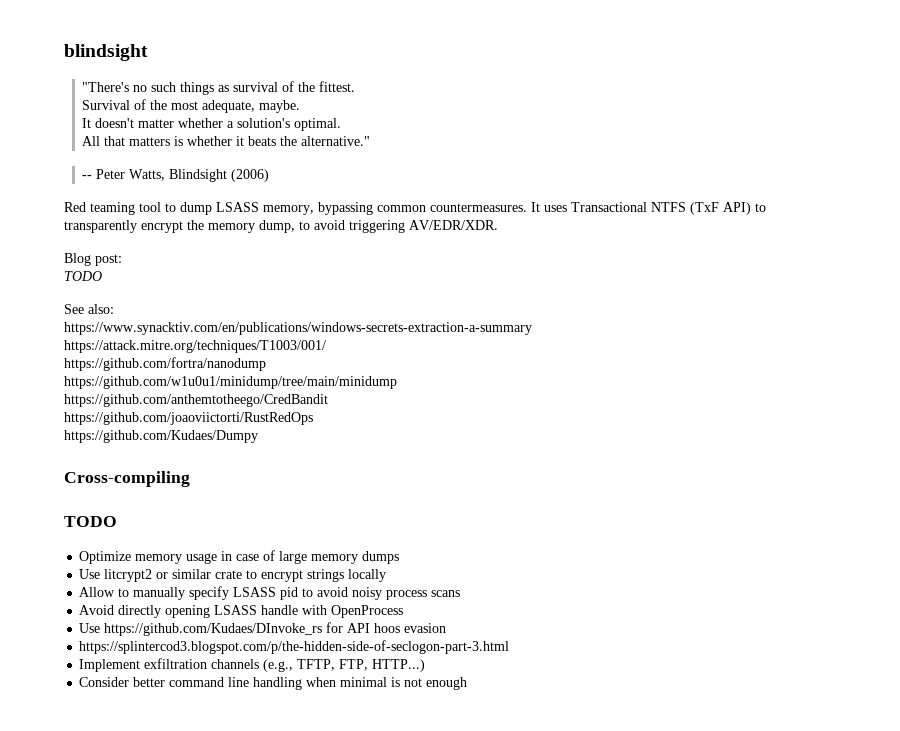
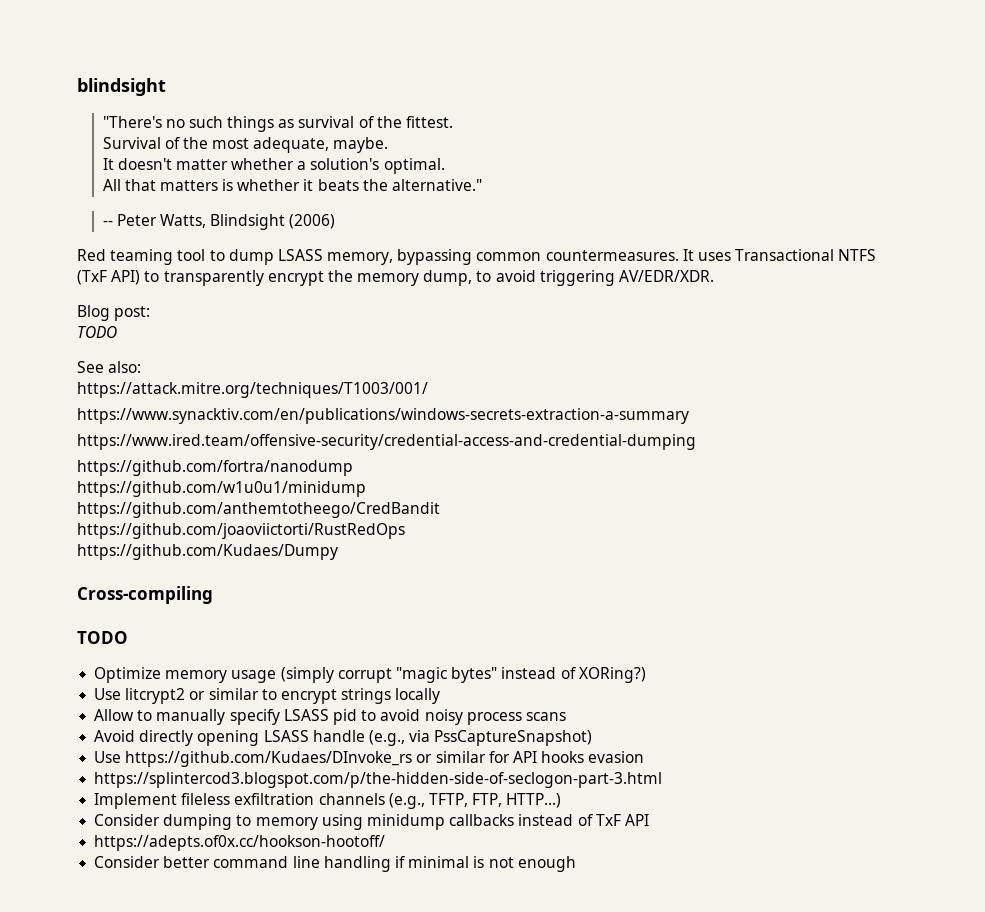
(114, 309) none -> [77,382,428,398] // https://attack.mitre.org/techniques/T1003/001/
[64,340,326,353] https://attack.mitre.org/techniques/T1003/001/ -> [77,434,696,450] https://www.ired.team/offensive-security/credential-access-and-credential-dumping
[64,376,397,389] https://github.com/w1u0u1/minidump/tree/main/minidump -> [77,481,366,497] https://github.com/w1u0u1/minidump
[221,550,400,564] in case of large memory dumps -> [280,667,646,683] (simply corrupt "magic bytes" instead of XORing?)
[215,570,243,579] crate -> (259, 694) none
[302,605,404,618] with OpenProcess -> [368,730,593,746] (e.g., via PssCaptureSnapshot)
(323, 629) none -> [416,751,486,763] or similar
[374,623,401,633] hoos -> [541,751,585,763] hooks
(141, 665) none -> [181,793,231,805] fileless
(426, 665) none -> [94,814,649,830] [94,835,386,851] // Consider dumping to memory using minidump callbacks instead of TxF API // https://adepts.of0x.cc/hookson-hootoff/
[306,677,337,687] when -> [394,856,405,868] if

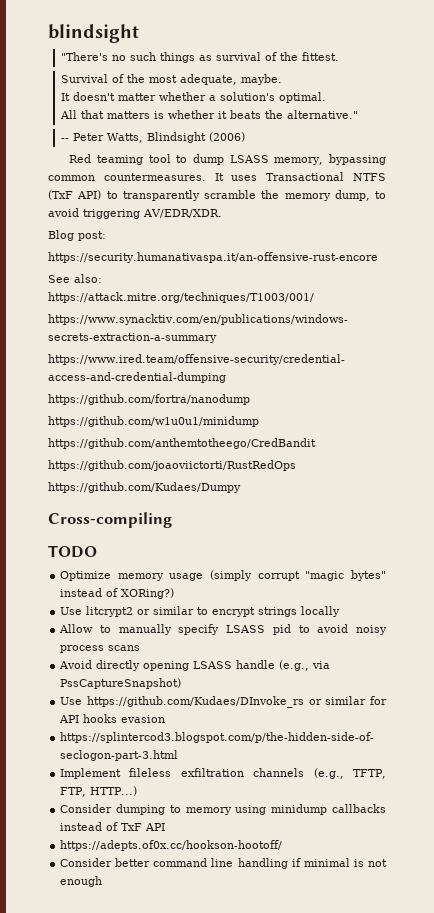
[267,271,324,286] encrypt -> [204,190,256,199] scramble
[77,326,117,338] TODO -> [48,252,378,263] https://security.humanativaspa.it/an-offensive-rust-encore

